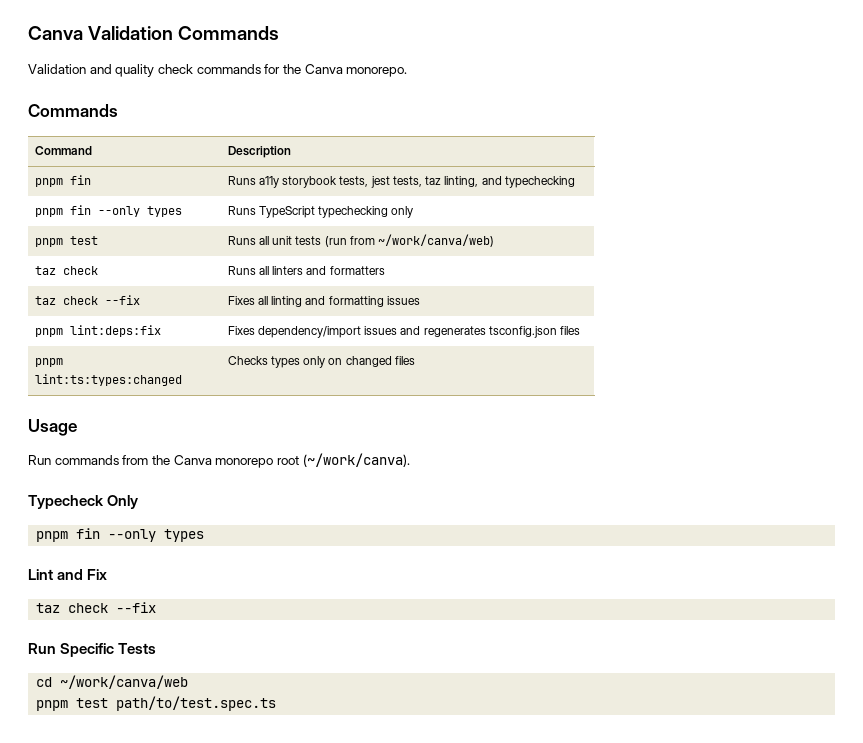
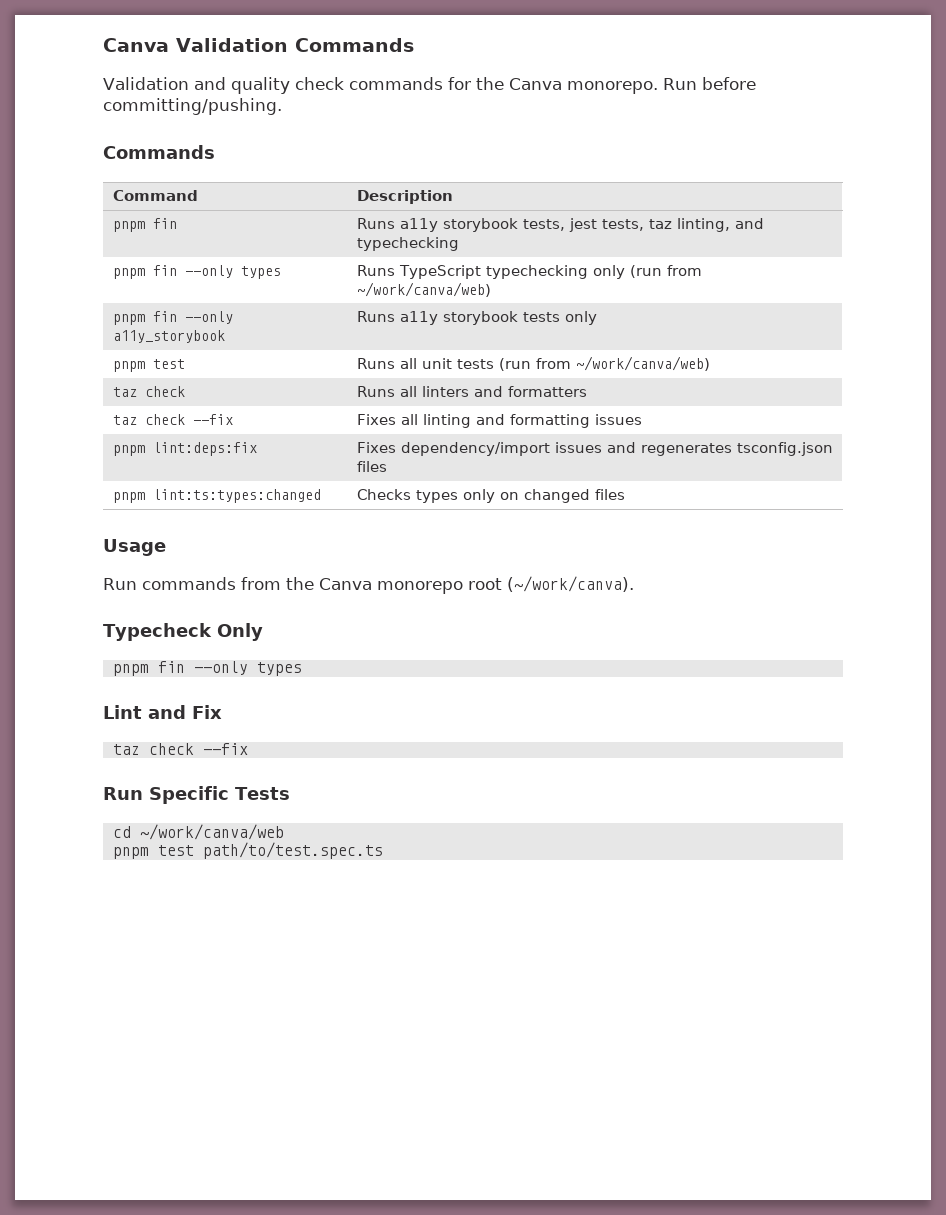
(408, 72) none -> [662,77,756,90] [103,98,282,115] Run before committing/pushing.
(414, 212) none -> [629,265,702,278] [356,282,491,297] [112,311,233,325] [112,330,225,343] [356,311,597,325] (run from ~/work/canva/web) // pnpm fin --only a11y_storybook | Runs a11y storybook tests only

